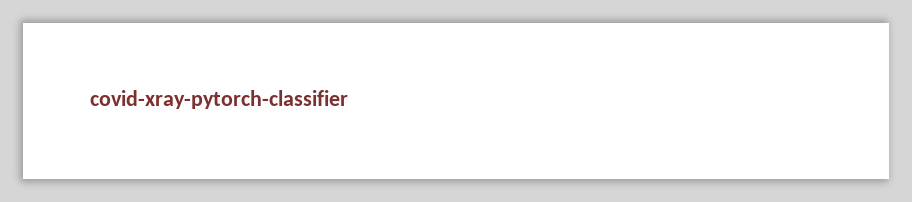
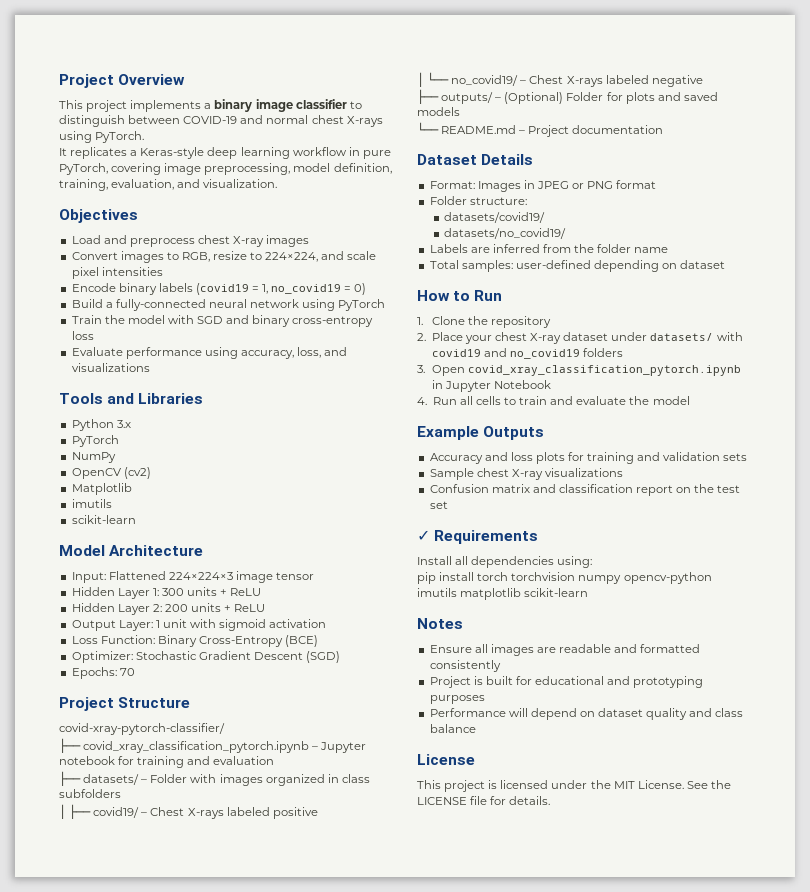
[90,90,348,109] covid-xray-pytorch-classifier -> [59,74,186,88] [59,99,362,112] [59,115,383,127] [59,131,145,143] [59,147,391,159] [59,163,392,175] [59,179,278,191] [59,209,138,223] [71,235,310,247] [71,251,377,263] [71,267,163,279] [71,283,367,295] [71,299,386,311] [71,315,374,327] [71,331,94,340] [71,347,348,359] [71,363,150,372] [59,393,204,404] [71,419,131,431] [71,435,119,447] [71,452,116,463] [71,467,151,479] [71,483,132,495] [71,499,112,508] [71,515,136,524] [59,545,204,556] [71,571,315,583] [71,587,262,599] [71,603,266,615] [71,619,327,631] [71,635,319,647] [71,651,341,663] [71,667,135,679] [59,697,191,711] [59,723,225,735] [59,738,367,753] [59,756,275,768] [59,771,370,786] [59,789,121,798] [59,804,318,819] [417,72,703,87] [417,89,718,104] [417,107,460,116] [417,122,664,137] [417,154,534,165] [429,180,657,192] [429,196,527,205] [444,212,546,223] [444,228,567,239] [429,244,669,253] [429,260,726,272] [417,290,503,301] [417,316,552,328] [417,332,743,344] [431,348,624,359] [417,365,741,376] [431,380,552,392] [417,396,690,405] [417,426,545,440] [429,452,748,464] [429,468,623,480] [429,484,741,496] [429,501,448,509] [417,530,539,544] [417,556,593,568] [417,572,712,584] [417,588,589,600] [417,618,463,629] [429,644,701,656] [429,660,501,672] [429,676,704,688] [429,695,485,704] [429,708,744,720] [429,724,476,733] [417,754,475,765] [417,780,731,792] [417,796,551,805] Project Overview // This project implements a binary image classifier to distinguish between COVID-19 and normal chest X-rays using PyTorch. // It replicates a Keras-style deep learning workflow in pure PyTorch, covering image preprocessing, model definition, training, evaluation, and visualization. // Objectives // Load and preprocess chest X-ray images // Convert images to RGB, resize to 224×224, and scale pixel intensities // Encode binary labels (covid19 = 1, no_covid19 = 0) // Build a fully-connected neural network using PyTorch // Train the model with SGD and binary cross-entropy loss // Evaluate performance using accuracy, loss, and visualizations // Tools and Libraries // Python 3.x // PyTorch // NumPy // OpenCV (cv2) // Matplotlib // imutils // scikit-learn // Model Architecture // Input: Flattened 224×224×3 image tensor // Hidden Layer 1: 300 units + ReLU // Hidden Layer 2: 200 units + ReLU // Output Layer: 1 unit with sigmoid activation // Loss Function: Binary Cross-Entropy (BCE) // Optimizer: Stochastic Gradient Descent (SGD) // Epochs: 70 // Project Structure // covid-xray-pytorch-classifier/ // ├── covid_xray_classification_pytorch.ipynb – Jupyter notebook for training and evaluation // ├── datasets/ – Folder with images organized in class subfolders // │ ├── covid19/ – Chest X-rays labeled positive // │ └── no_covid19/ – Chest X-rays labeled negative // ├── outputs/ – (Optional) Folder for plots and saved models // └── README.md – Project documentation // Dataset Details // Format: Images in JPEG or PNG format // Folder structure: // datasets/covid19/ // datasets/no_covid19/ // Labels are inferred from the folder name // Total samples: user-defined depending on dataset // How to Run // 1. Clone the repository // 2. Place your chest X-ray dataset under datasets/ with covid19 and no_covid19 folders // 3. Open covid_xray_classification_pytorch.ipynb in Jupyter Notebook // 4. Run all cells to train and evaluate the model // Example Outputs // Accuracy and loss plots for training and validation sets // Sample chest X-ray visualizations // Confusion matrix and classification report on the test set // ✓ Requirements // Install all dependencies using: // pip install torch torchvision numpy opencv-python imutils matplotlib scikit-learn // Notes // Ensure all images are readable and formatted consistently // Project is built for educational and prototyping purposes // Performance will depend on dataset quality and class balance // License // This project is licensed under the MIT License. See the LICENSE file for details.

